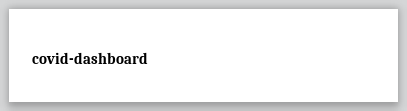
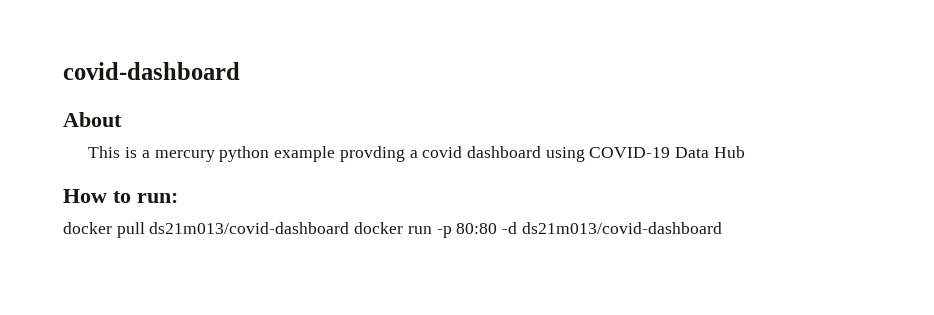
(148, 58) none -> [63,112,122,127] [88,146,745,162] [63,189,178,203] [63,222,722,238] // About // This is a mercury python example provding a covid dashboard using COVID-19 Data Hub // How to run: // docker pull ds21m013/covid-dashboard docker run -p 80:80 -d ds21m013/covid-dashboard

